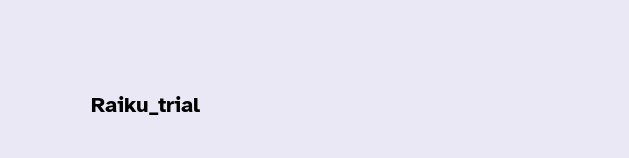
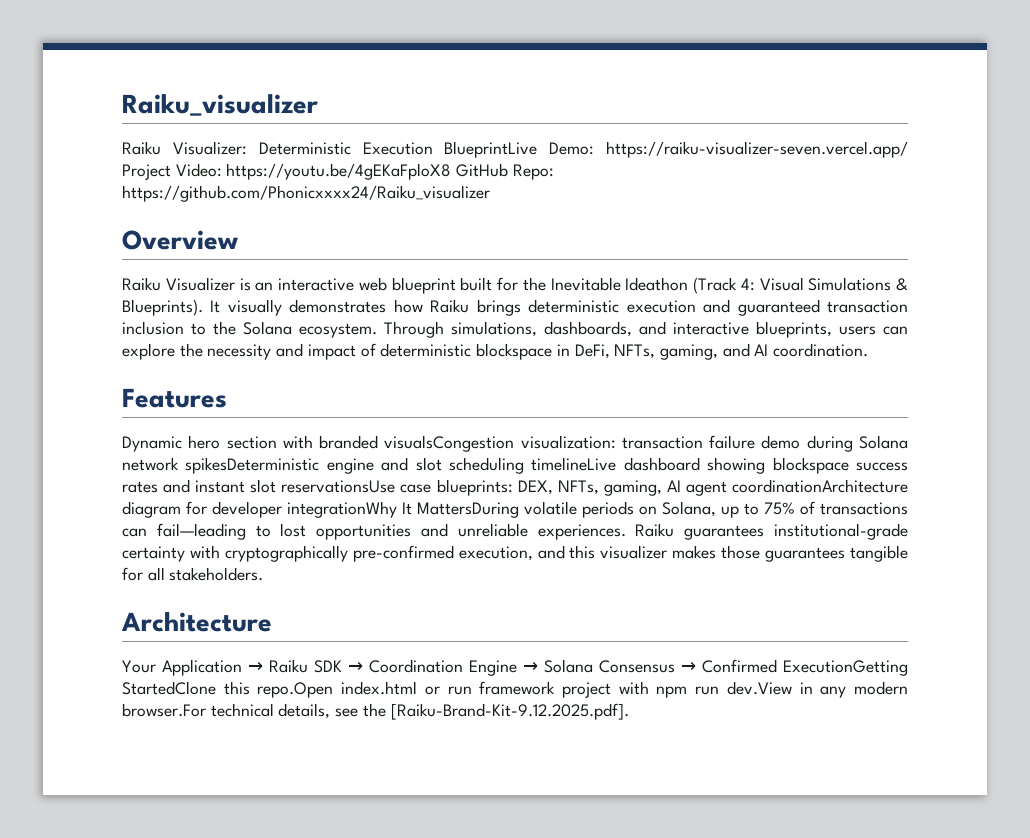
[91,96,200,115] Raiku_trial -> [122,94,318,116] [122,141,908,158] [122,163,554,180] [122,185,490,202] [122,230,238,250] [122,277,908,294] [122,299,908,316] [122,321,908,338] [122,343,869,360] [122,388,227,408] [122,435,908,452] [122,457,908,474] [122,479,909,496] [122,501,908,518] [122,523,908,540] [122,545,908,562] [122,567,264,581] [121,612,272,632] [122,659,908,676] [122,681,908,698] [122,703,629,720] Raiku_visualizer // Raiku Visualizer: Deterministic Execution BlueprintLive Demo: https://raiku-visualizer-seven.vercel.app/ Project Video: https://youtu.be/4gEKaFploX8 GitHub Repo: https://github.com/Phonicxxxx24/Raiku_visualizer // Overview // Raiku Visualizer is an interactive web blueprint built for the Inevitable Ideathon (Track 4: Visual Simulations & Blueprints). It visually demonstrates how Raiku brings deterministic execution and guaranteed transaction inclusion to the Solana ecosystem. Through simulations, dashboards, and interactive blueprints, users can explore the necessity and impact of deterministic blockspace in DeFi, NFTs, gaming, and AI coordination. // Features // Dynamic hero section with branded visualsCongestion visualization: transaction failure demo during Solana network spikesDeterministic engine and slot scheduling timelineLive dashboard showing blockspace success rates and instant slot reservationsUse case blueprints: DEX, NFTs, gaming, AI agent coordinationArchitecture diagram for developer integrationWhy It MattersDuring volatile periods on Solana, up to 75% of transactions can fail—leading to lost opportunities and unreliable experiences. Raiku guarantees institutional-grade certainty with cryptographically pre-confirmed execution, and this visualizer makes those guarantees tangible for all stakeholders. // Architecture // Your Application → Raiku SDK → Coordination Engine → Solana Consensus → Confirmed ExecutionGetting StartedClone this repo.Open index.html or run framework project with npm run dev.View in any modern browser.For technical details, see the [Raiku-Brand-Kit-9.12.2025.pdf].

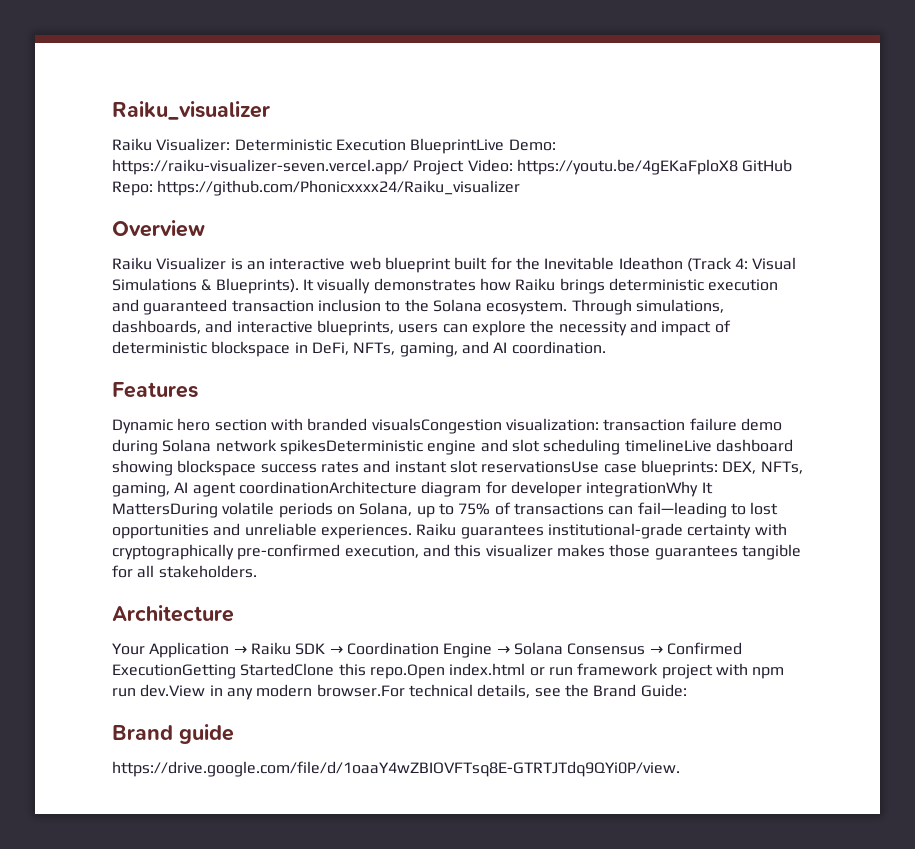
[390,703,629,720] [Raiku-Brand-Kit-9.12.2025.pdf]. -> [593,684,687,697] [112,724,234,744] [112,761,680,777] Brand Guide: // Brand guide // https://drive.google.com/file/d/1oaaY4wZBIOVFTsq8E-GTRTJTdq9QYi0P/view.

